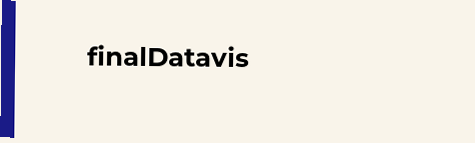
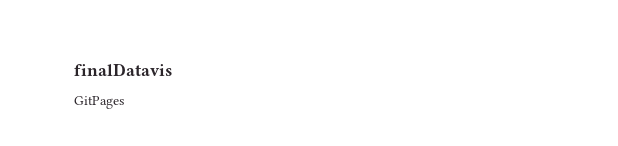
(250, 56) none -> [74,96,124,109] // GitPages

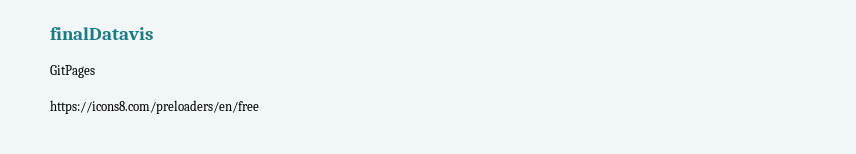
(124, 102) none -> [50,100,259,114] // https://icons8.com/preloaders/en/free

